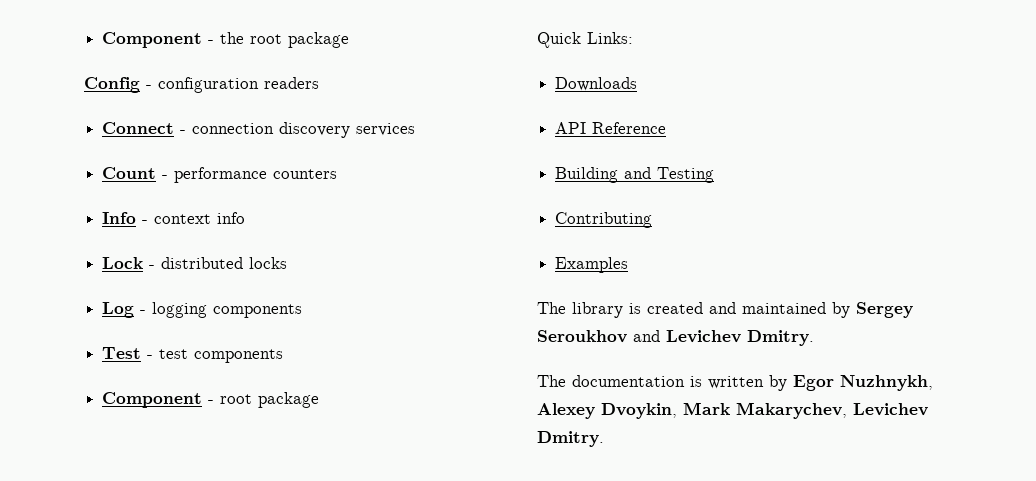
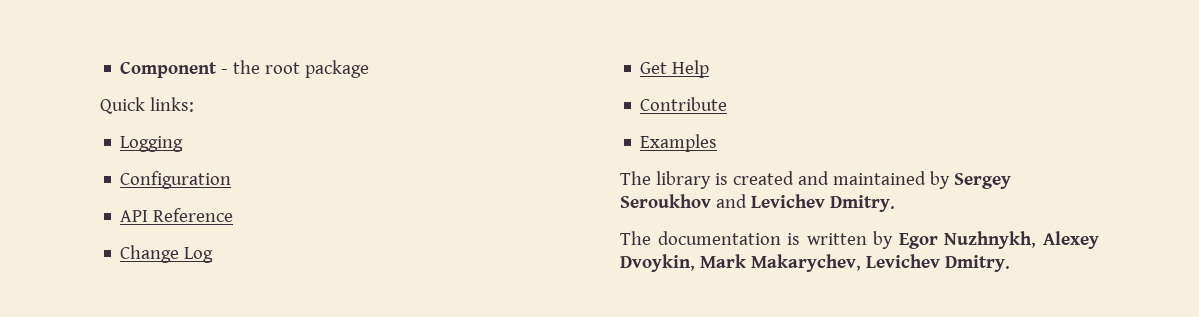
[84,77,319,93] [102,122,416,138] [102,167,338,183] [102,212,246,224] [102,257,288,269] [102,302,303,318] [102,347,284,363] [102,392,320,408] [537,32,633,48] [555,77,638,91] [555,122,667,134] [555,167,715,183] [555,212,653,228] Config - configuration readers // Connect - connection discovery services // Count - performance counters // Info - context info // Lock - distributed locks // Log - logging components // Test - test components // Component - root package // Quick Links: // Downloads // API Reference // Building and Testing // Contributing -> [100,97,194,114] [120,136,184,152] [120,171,232,189] [120,208,234,222] [120,245,214,263] [640,60,710,78] [640,97,728,111] Quick links: // Logging // Configuration // API Reference // Change Log // Get Help // Contribute

